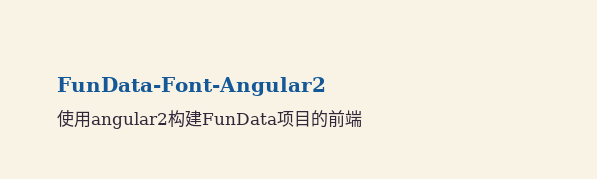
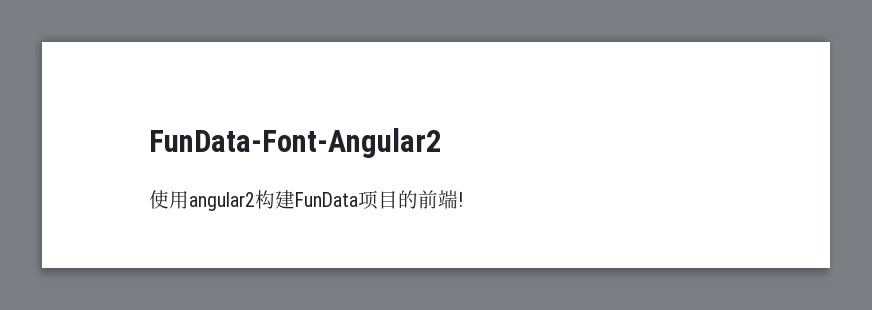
(362, 118) none -> [458,192,463,207] !

